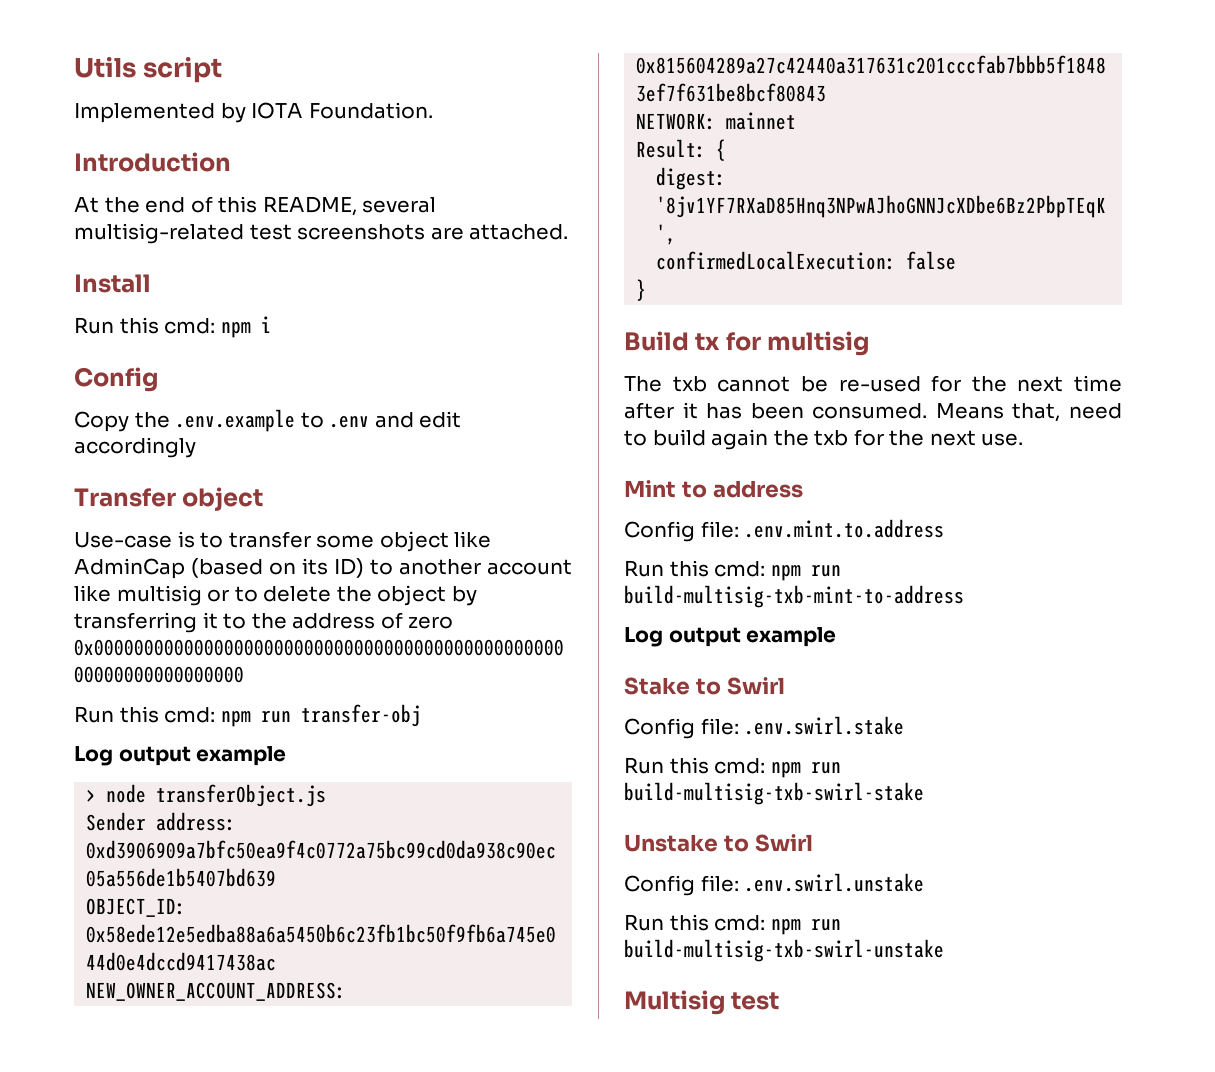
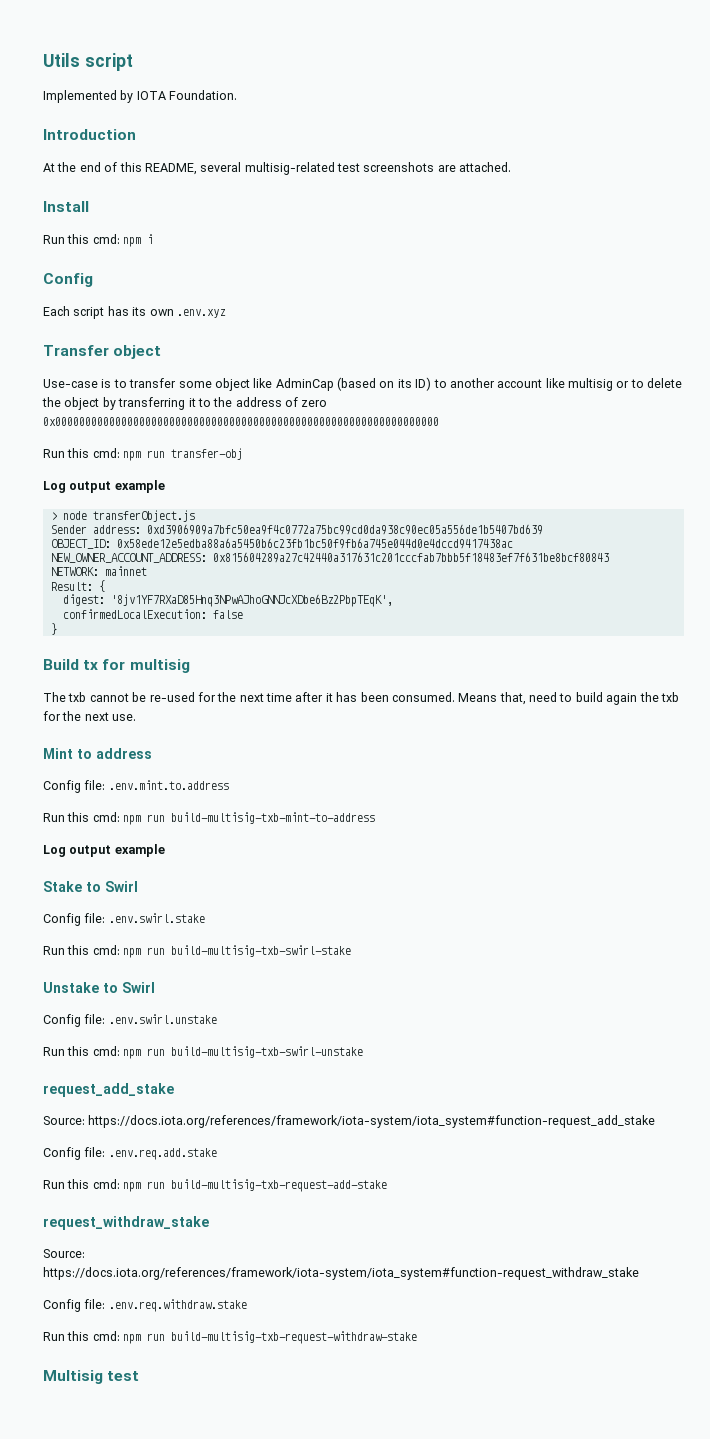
[74,409,462,432] [74,437,196,458] Copy the .env.example to .env and edit accordingly -> [43,306,226,319] Each script has its own .env.xyz
(944, 950) none -> [43,1083,174,1097] [43,1115,656,1128] [43,1147,217,1160] [43,1179,388,1192] [43,1216,209,1230] [43,1249,85,1258] [43,1267,639,1280] [43,1299,247,1312] [43,1331,418,1344] // request_add_stake // Source: https://docs.iota.org/references/framework/iota-system/iota_system#function-request_add_stake // Config file: .env.req.add.stake // Run this cmd: npm run build-multisig-txb-request-add-stake // request_withdraw_stake // Source: https://docs.iota.org/references/framework/iota-system/iota_system#function-request_withdraw_stake // Config file: .env.req.withdraw.stake // Run this cmd: npm run build-multisig-txb-request-withdraw-stake

